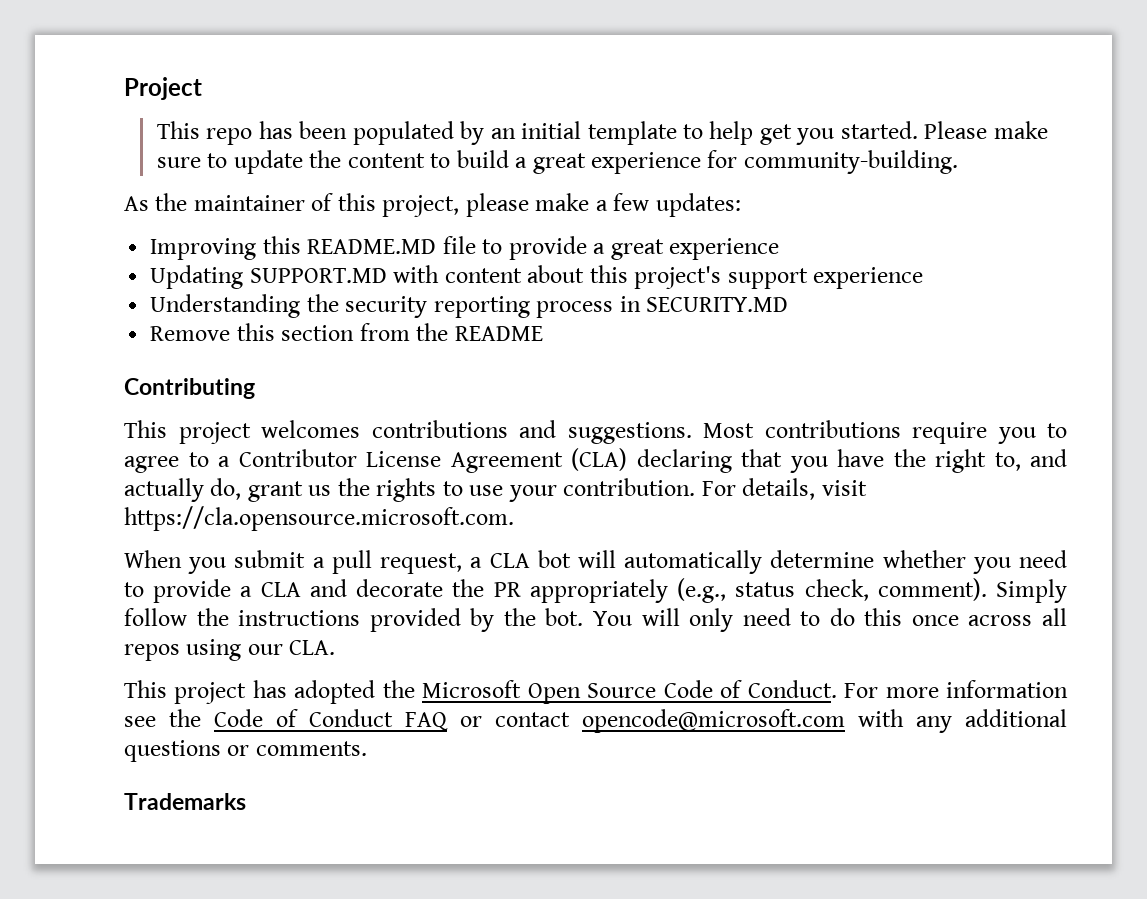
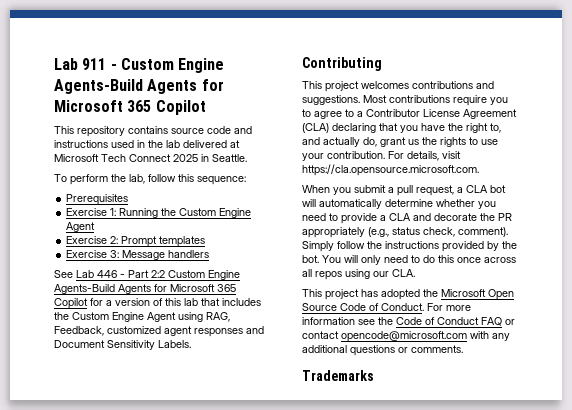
[124,77,202,100] [156,121,1048,145] [156,150,958,174] [124,193,741,217] [150,236,780,260] [150,265,924,289] [150,294,789,318] [150,323,543,341] Project // This repo has been populated by an initial template to help get you started. Please make sure to update the content to build a great experience for community-building. // As the maintainer of this project, please make a few updates: // Improving this README.MD file to provide a great experience // Updating SUPPORT.MD with content about this project's support experience // Understanding the security reporting process in SECURITY.MD // Remove this section from the README -> [54,58,225,73] [54,79,224,94] [54,100,206,115] [54,126,252,137] [54,140,240,148] [54,154,247,162] [54,174,246,185] [66,194,129,205] [66,208,252,218] [66,222,96,232] [66,236,206,247] [66,250,210,260] [54,270,240,280] [54,284,236,294] [54,298,261,309] [54,312,230,322] [54,326,264,337] [54,340,191,350] Lab 911 - Custom Engine Agents-Build Agents for Microsoft 365 Copilot // This repository contains source code and instructions used in the lab delivered at Microsoft Tech Connect 2025 in Seattle. // To perform the lab, follow this sequence: // Prerequisites // Exercise 1: Running the Custom Engine Agent // Exercise 2: Prompt templates // Exercise 3: Message handlers // See Lab 446 - Part 2:2 Custom Engine Agents-Build Agents for Microsoft 365 Copilot for a version of this lab that includes the Custom Engine Agent using RAG, Feedback, customized agent responses and Document Sensitivity Labels.

